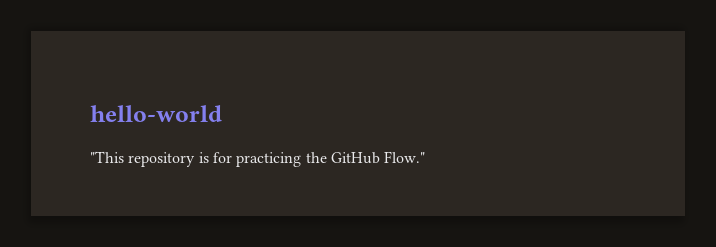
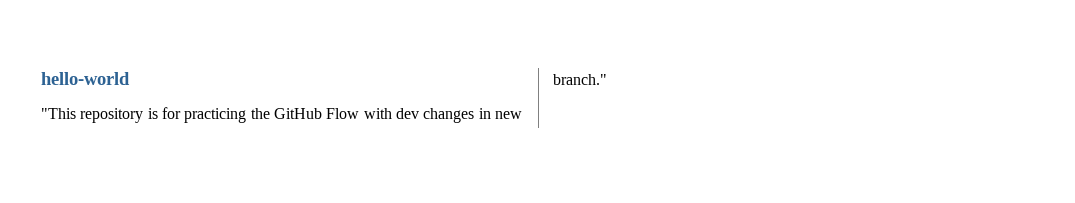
[384,151,426,163] Flow." -> [326,108,522,123] [553,74,607,85] Flow with dev changes in new branch."

